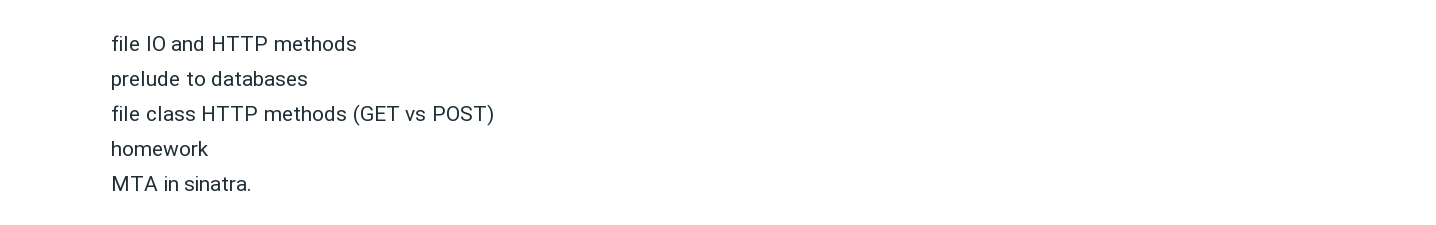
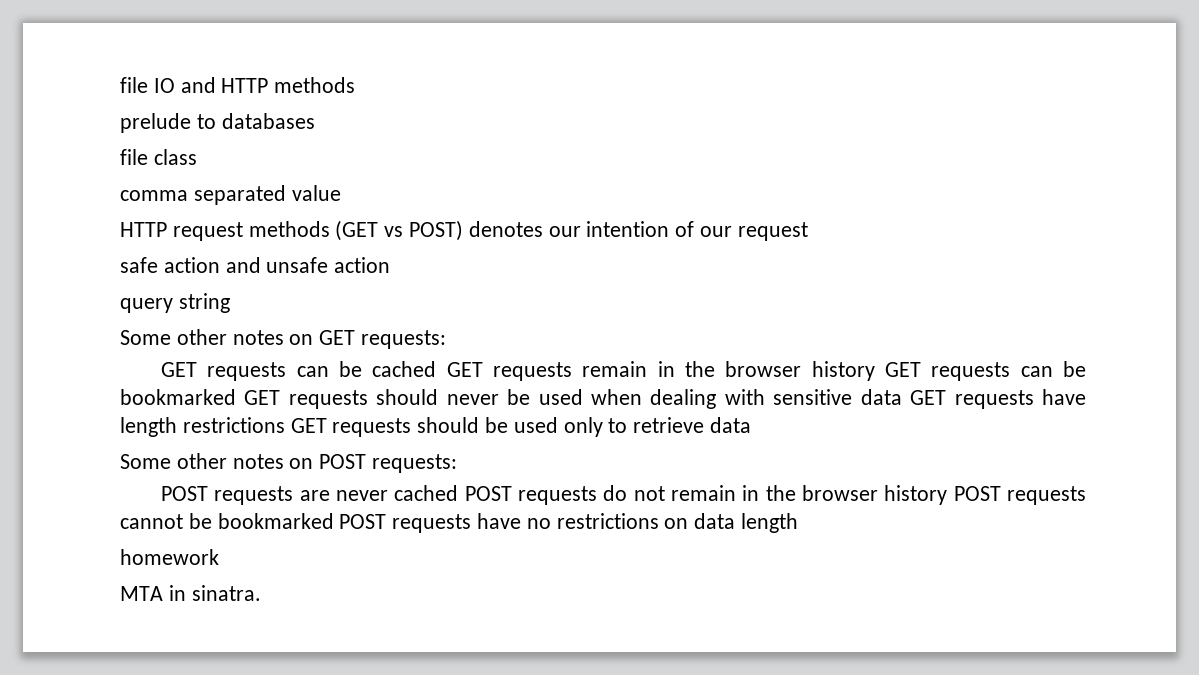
[201,106,259,121] HTTP -> [120,185,341,205] [120,222,243,241] // comma separated value // HTTP request
(495, 115) none -> [468,221,808,241] [120,257,391,273] [120,293,230,313] [120,329,447,349] [160,361,1087,381] [120,389,1087,409] [120,417,752,437] [120,453,458,473] [160,485,1086,505] [120,513,799,533] denotes our intention of our request // safe action and unsafe action // query string // Some other notes on GET requests: // GET requests can be cached GET requests remain in the browser history GET requests can be bookmarked GET requests should never be used when dealing with sensitive data GET requests have length restrictions GET requests should be used only to retrieve data // Some other notes on POST requests: // POST requests are never cached POST requests do not remain in the browser history POST requests cannot be bookmarked POST requests have no restrictions on data length

